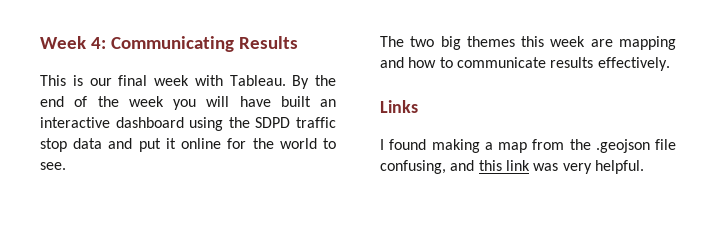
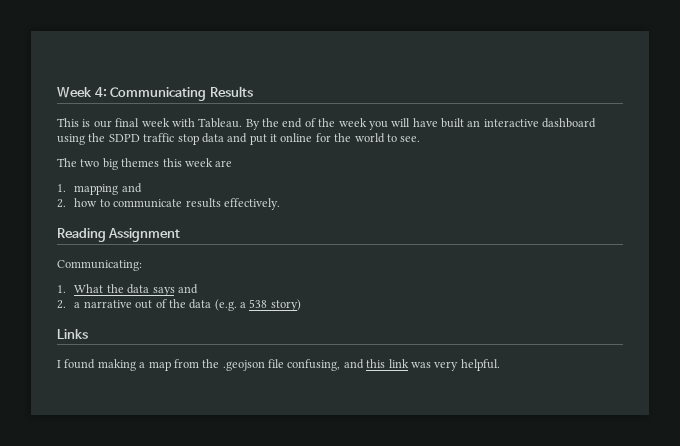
(613, 43) none -> [57,184,66,192] // 1.
(404, 62) none -> [57,199,66,208] // 2.
(670, 64) none -> [57,228,181,242] [57,260,142,271] [57,284,198,296] [57,299,301,311] // Reading Assignment // Communicating: // 1. What the data says and // 2. a narrative out of the data (e.g. a 538 story)

